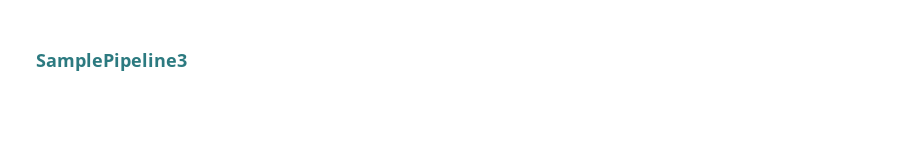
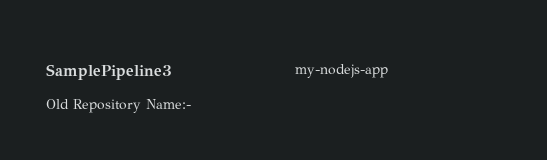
(187, 62) none -> [46,99,191,113] [295,64,388,78] // Old Repository Name:- my-nodejs-app

